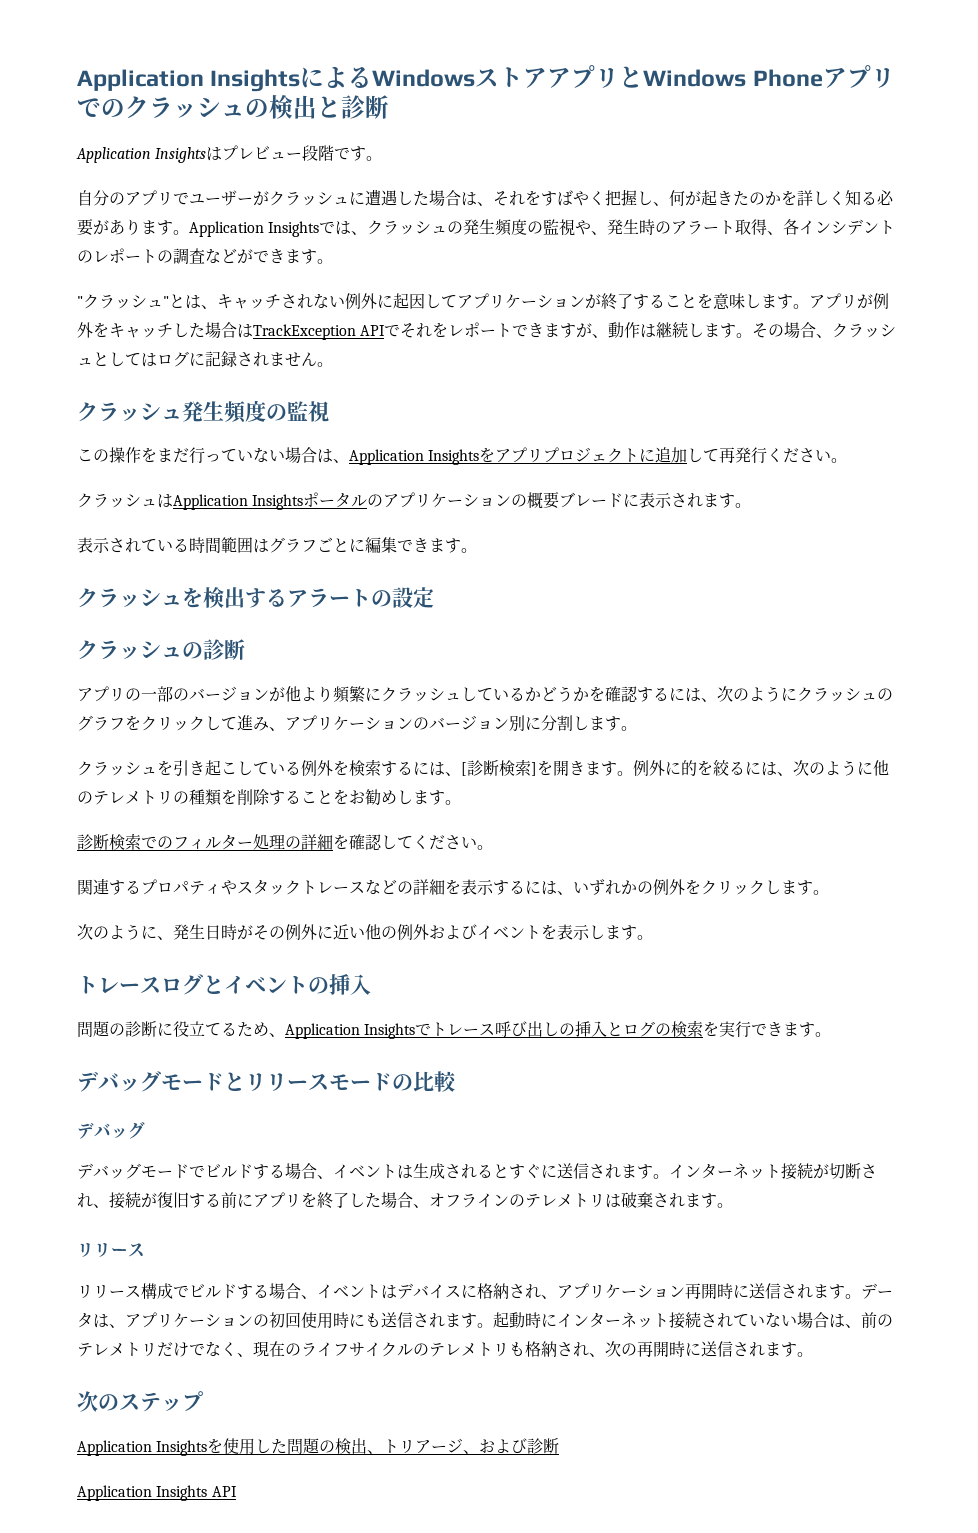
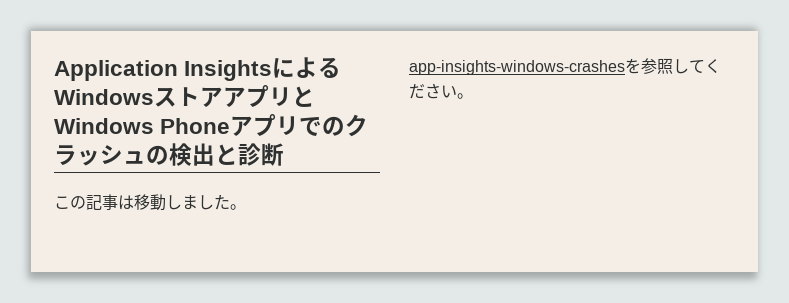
[76,145,383,163] [77,189,894,206] [77,219,896,237] [77,248,333,264] [77,293,889,310] [77,322,897,340] [77,351,333,367] [77,400,329,423] [77,447,848,465] [77,492,752,510] [77,537,477,553] [77,587,434,608] [77,639,245,660] [77,686,893,703] [77,715,637,731] [77,759,889,777] [77,789,461,806] [77,833,493,850] [77,878,829,895] [77,924,653,940] [77,974,371,995] [77,1020,832,1039] [77,1071,457,1092] [77,1122,145,1139] [77,1163,877,1180] [77,1192,733,1209] [77,1243,145,1257] [77,1283,893,1299] [77,1312,893,1329] [77,1341,813,1357] [77,1391,203,1412] [77,1438,560,1456] [77,1485,237,1501] Application Insightsはプレビュー段階です。 // 自分のアプリでユーザーがクラッシュに遭遇した場合は、それをすばやく把握し、何が起きたのかを詳しく知る必要があります。Application Insightsでは、クラッシュの発生頻度の監視や、発生時のアラート取得、各インシデントのレポートの調査などができます。 // "クラッシュ"とは、キャッチされない例外に起因してアプリケーションが終了することを意味します。アプリが例外をキャッチした場合はTrackException APIでそれをレポートできますが、動作は継続します。その場合、クラッシュとしてはログに記録されません。 // クラッシュ発生頻度の監視 // この操作をまだ行っていない場合は、Application Insightsをアプリプロジェクトに追加して再発行ください。 // クラッシュはApplication Insightsポータルのアプリケーションの概要ブレードに表示されます。 // 表示されている時間範囲はグラフごとに編集できます。 // クラッシュを検出するアラートの設定 // クラッシュの診断 // アプリの一部のバージョンが他より頻繁にクラッシュしているかどうかを確認するには、次のようにクラッシュのグラフをクリックして進み、アプリケーションのバージョン別に分割します。 // クラッシュを引き起こしている例外を検索するには、[診断検索]を開きます。例外に的を絞るには、次のように他のテレメトリの種類を削除することをお勧めします。 // 診断検索でのフィルター処理の詳細を確認してください。 // 関連するプロパティやスタックトレースなどの詳細を表示するには、いずれかの例外をクリックします。 // 次のように、発生日時がその例外に近い他の例外およびイベントを表示します。 // トレースログとイベントの挿入 // 問題の診断に役立てるため、Application Insightsでトレース呼び出しの挿入とログの検索を実行できます。 // デバッグモードとリリースモードの比較 // デバッグ // デバッグモードでビルドする場合、イベントは生成されるとすぐに送信されます。インターネット接続が切断され、接続が復旧する前にアプリを終了した場合、オフラインのテレメトリは破棄されます。 // リリース // リリース構成でビルドする場合、イベントはデバイスに格納され、アプリケーション再開時に送信されます。データは、アプリケーションの初回使用時にも送信されます。起動時にインターネット接続されていない場合は、前のテレメトリだけでなく、現在のライフサイクルのテレメトリも格納され、次の再開時に送信されます。 // 次のステップ // Application Insightsを使用した問題の検出、トリアージ、および診断 // Application Insights API -> [54,194,246,211] [409,58,721,75] [409,83,473,99] この記事は移動しました。app-insights-windows-crashesを参照してください。

